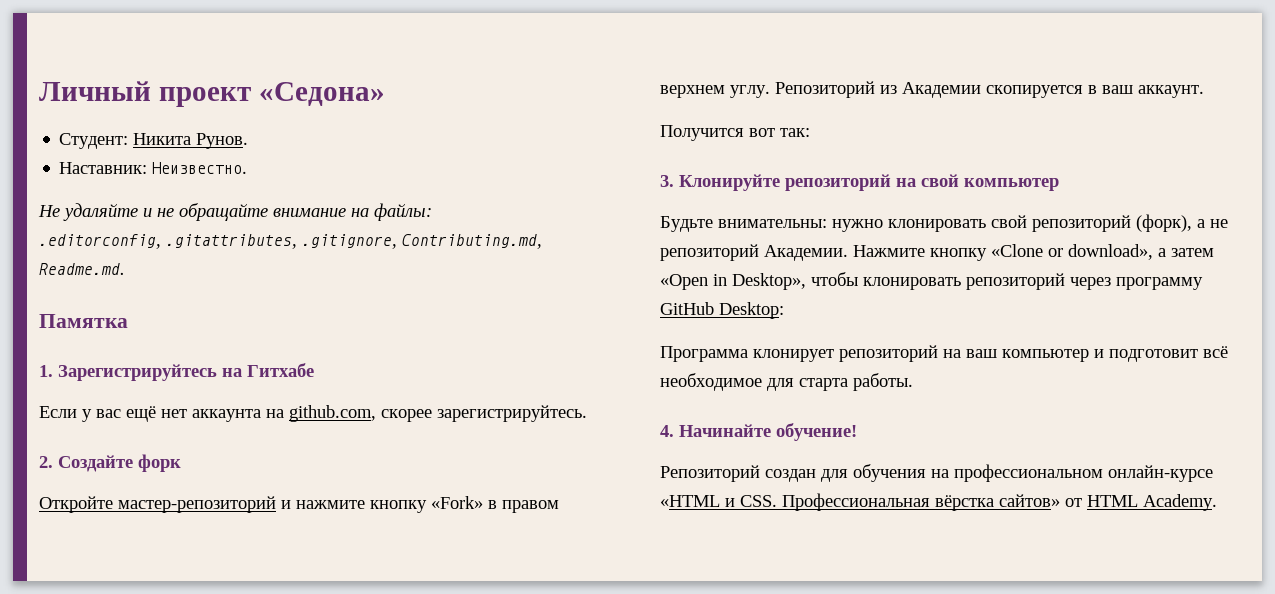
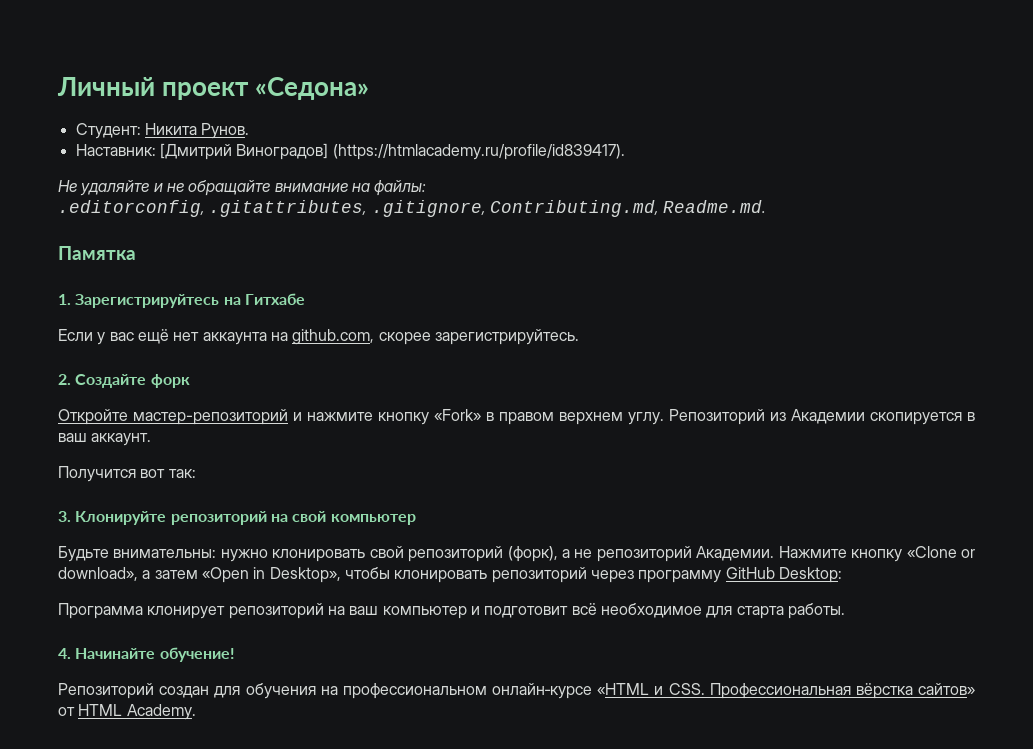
[152,162,248,174] Неизвестно. -> [159,143,625,160] [Дмитрий Виноградов] (https://htmlacademy.ru/profile/id839417).

